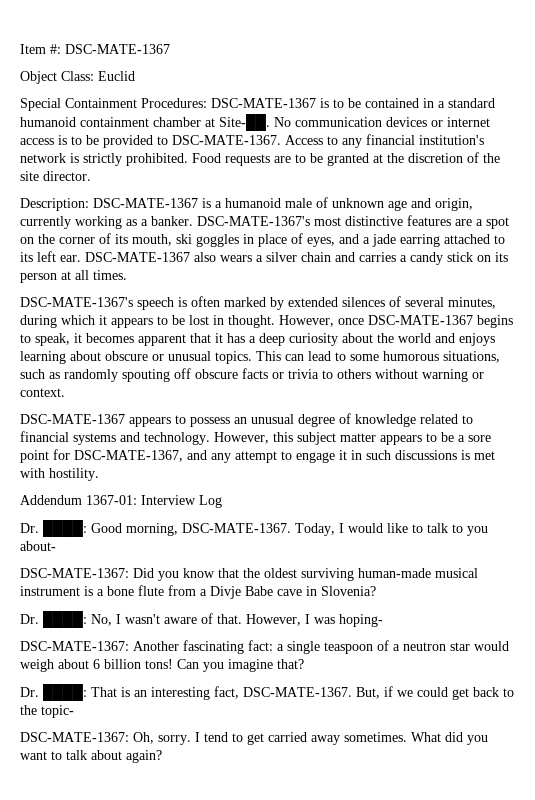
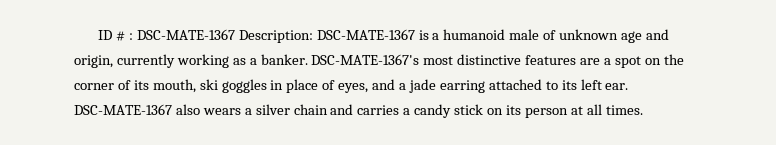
[20,44,170,54] [20,71,135,84] [20,98,495,111] [20,114,490,131] [20,134,484,148] [20,152,500,166] [20,171,91,181] Item #: DSC-MATE-1367 // Object Class: Euclid // Special Containment Procedures: DSC-MATE-1367 is to be contained in a standard humanoid containment chamber at Site-██. No communication devices or internet access is to be provided to DSC-MATE-1367. Access to any financial institution's network is strictly prohibited. Food requests are to be granted at the discretion of the site director. // -> [98,29,235,41] ID # : DSC-MATE-1367
[20,296,496,310] [20,315,513,328] [20,333,495,346] [20,351,500,364] [20,368,484,382] [20,388,65,397] [20,413,473,427] [20,431,491,445] [20,449,495,463] [20,468,99,481] [20,495,222,508] [20,520,488,537] [20,541,56,551] [20,568,478,581] [20,585,376,599] [20,611,383,628] [20,640,509,654] [20,659,304,672] [20,684,514,701] [20,705,74,718] [20,732,488,745] [20,750,162,763] // DSC-MATE-1367's speech is often marked by extended silences of several minutes, during which it appears to be lost in thought. However, once DSC-MATE-1367 begins to speak, it becomes apparent that it has a deep curiosity about the world and enjoys learning about obscure or unusual topics. This can lead to some humorous situations, such as randomly spouting off obscure facts or trivia to others without warning or context. // DSC-MATE-1367 appears to possess an unusual degree of knowledge related to financial systems and technology. However, this subject matter appears to be a sore point for DSC-MATE-1367, and any attempt to engage it in such discussions is met with hostility. // Addendum 1367-01: Interview Log // Dr. ████: Good morning, DSC-MATE-1367. Today, I would like to talk to you about- // DSC-MATE-1367: Did you know that the oldest surviving human-made musical instrument is a bone flute from a Divje Babe cave in Slovenia? // Dr. ████: No, I wasn't aware of that. However, I was hoping- // DSC-MATE-1367: Another fascinating fact: a single teaspoon of a neutron star would weigh about 6 billion tons! Can you imagine that? // Dr. ████: That is an interesting fact, DSC-MATE-1367. But, if we could get back to the topic- // DSC-MATE-1367: Oh, sorry. I tend to get carried away sometimes. What did you want to talk about again? -> (643, 110) none

